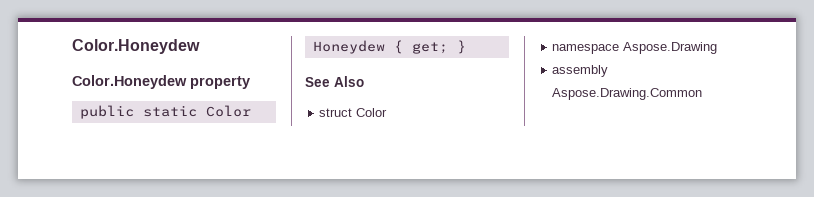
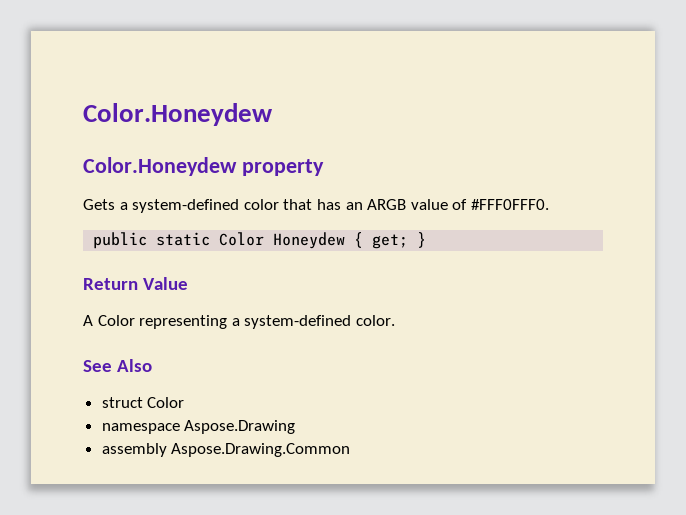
(250, 82) none -> [83,199,549,213] // Gets a system-defined color that has an ARGB value of #FFF0FFF0.
(466, 47) none -> [83,277,189,290] [83,315,395,329] // Return Value // A Color representing a system-defined color.

